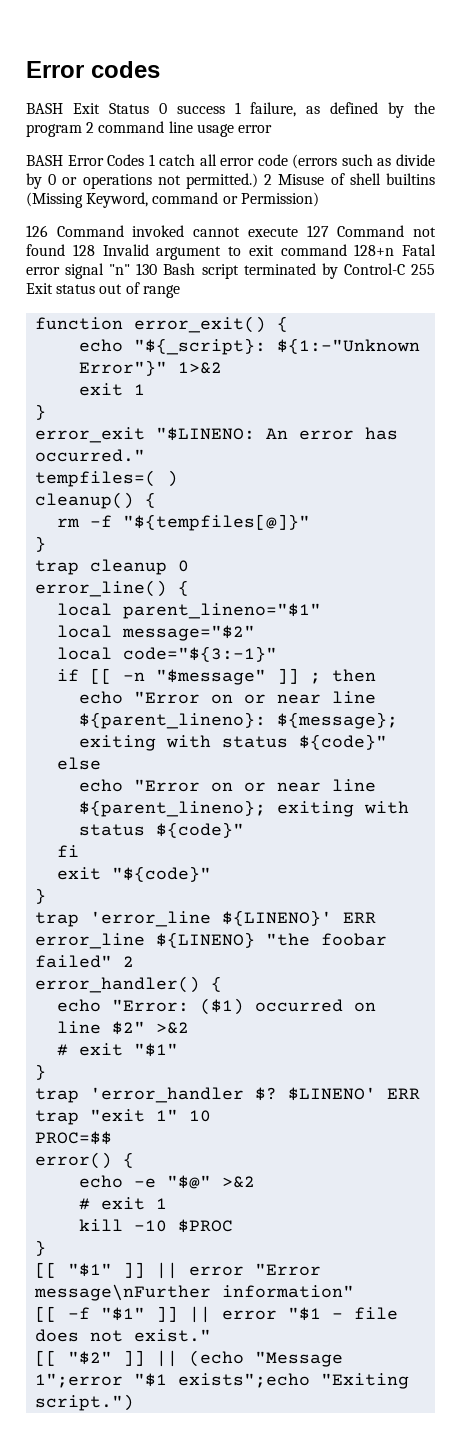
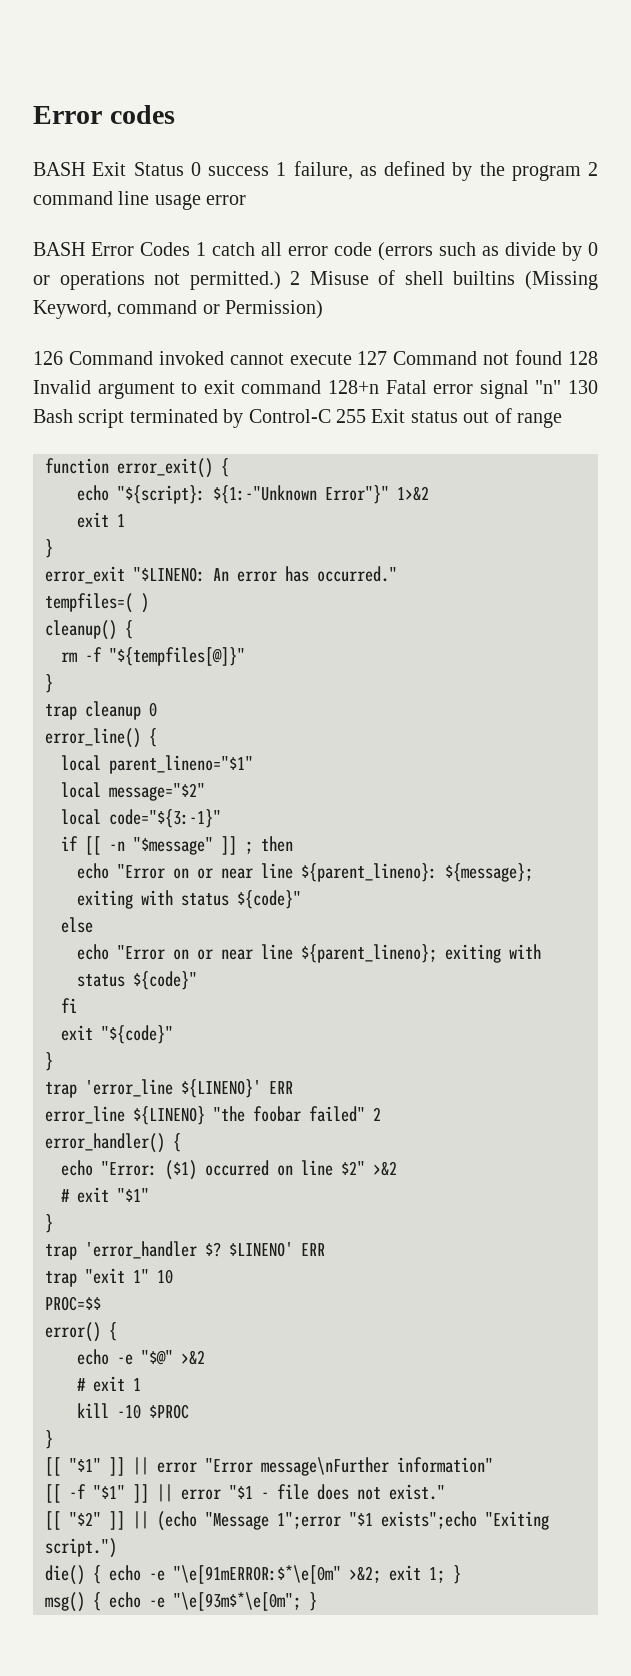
[134,338,267,355] "${_script}: -> [117,485,205,504] "${script}:
(135, 1402) none -> [45,1565,461,1585] [45,1592,317,1612] // die() { echo -e "\e[91mERROR:$*\e[0m" >&2; exit 1; } // msg() { echo -e "\e[93m$*\e[0m"; }

